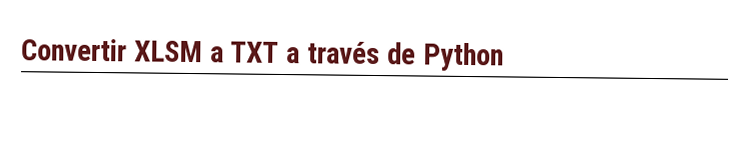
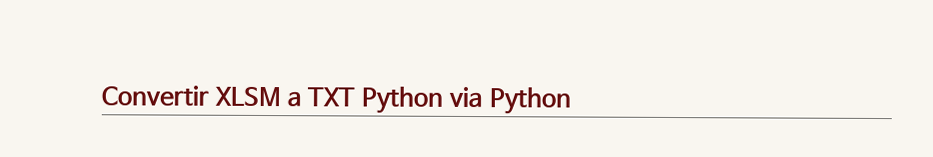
[286,41,416,65] a través de -> [361,86,483,114] Python via

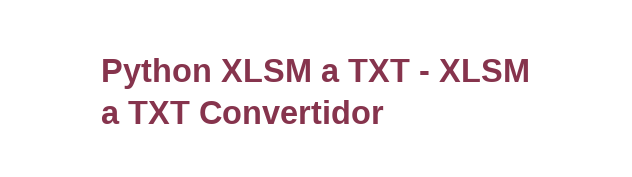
[101,85,571,115] Convertir XLSM a TXT Python via Python -> [101,58,530,89] [101,100,384,124] Python XLSM a TXT - XLSM a TXT Convertidor

